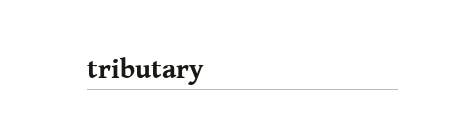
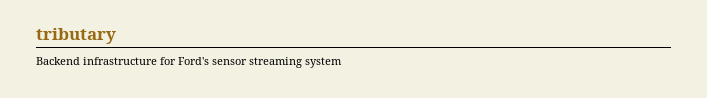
(204, 71) none -> [36,57,342,68] // Backend infrastructure for Ford's sensor streaming system

